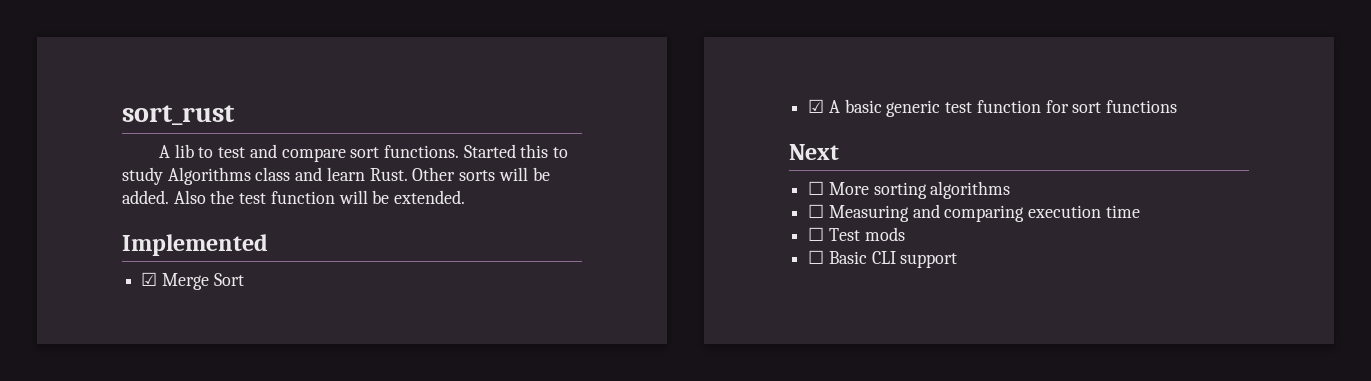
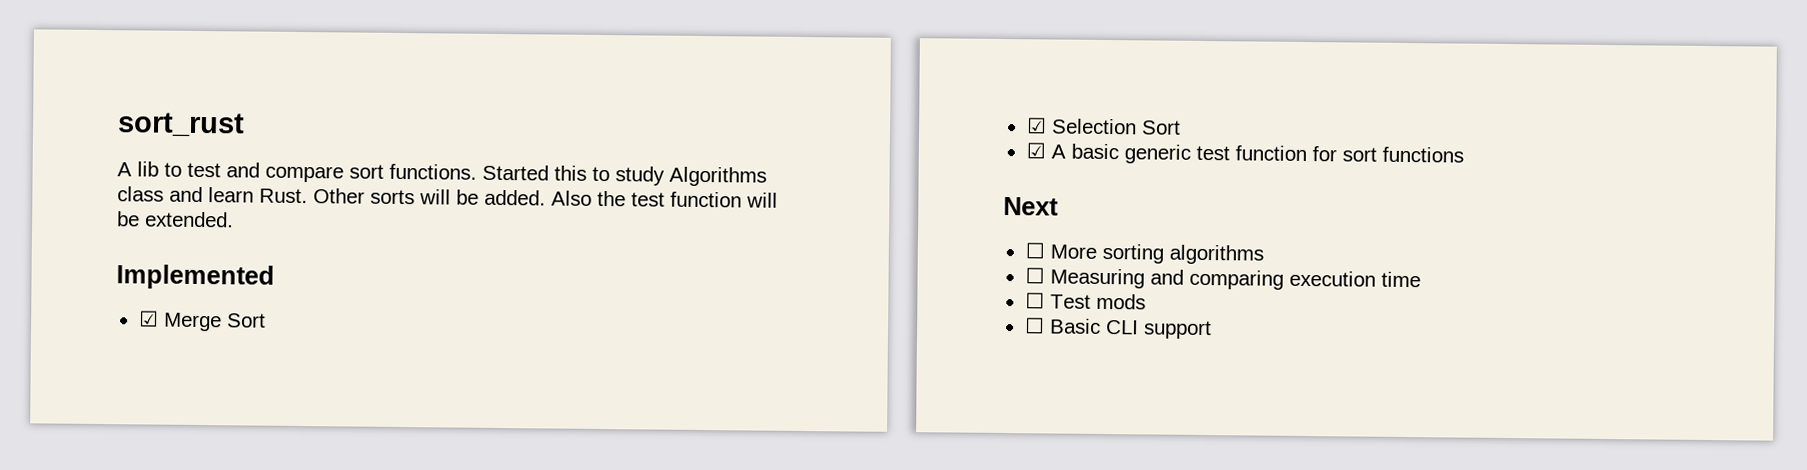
(244, 279) none -> [1026,117,1181,135] // ☑ Selection Sort

